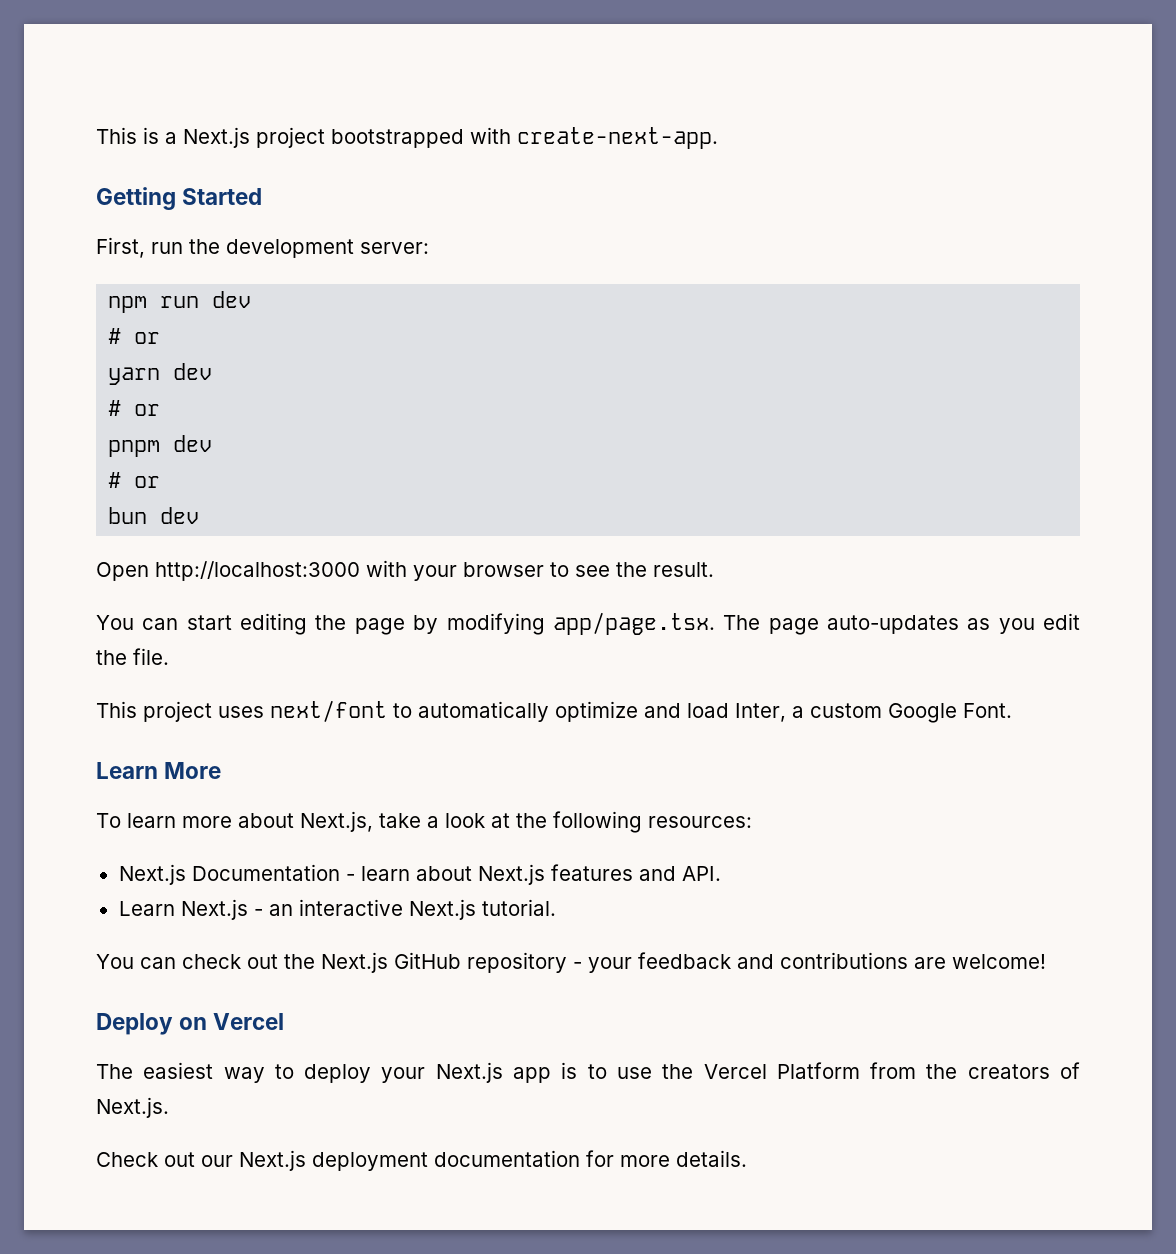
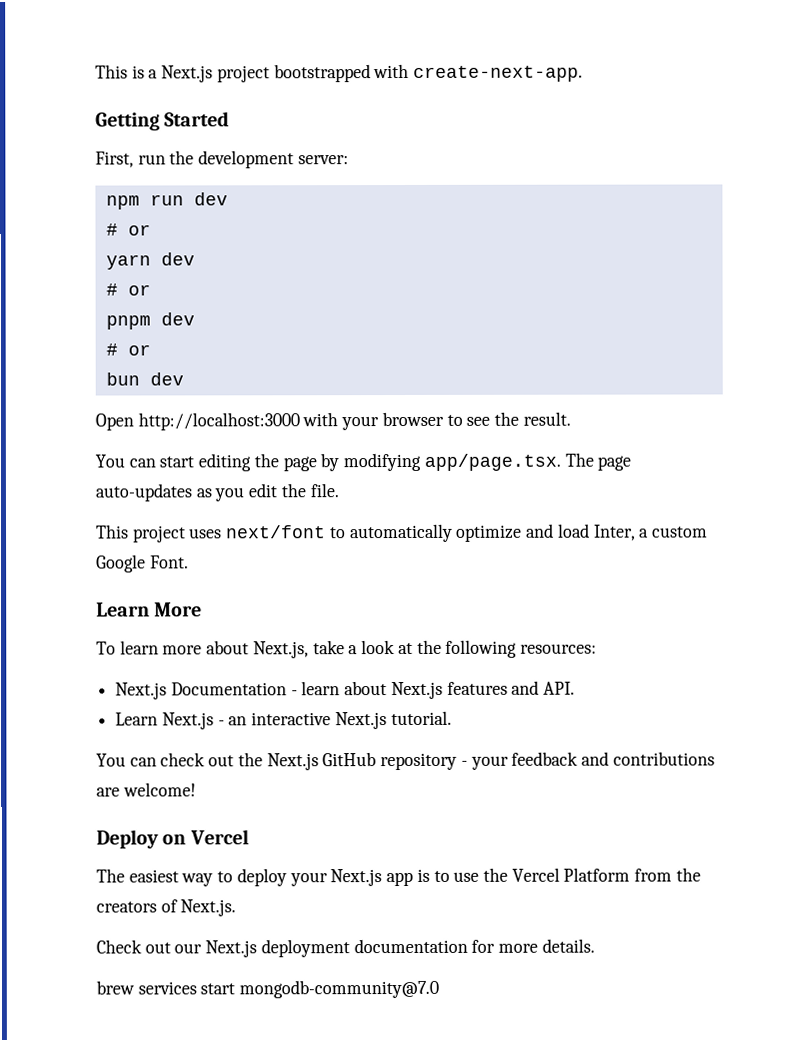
(747, 1158) none -> [96,979,440,999] // brew services start mongodb-community@7.0

